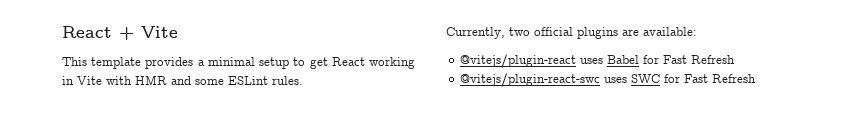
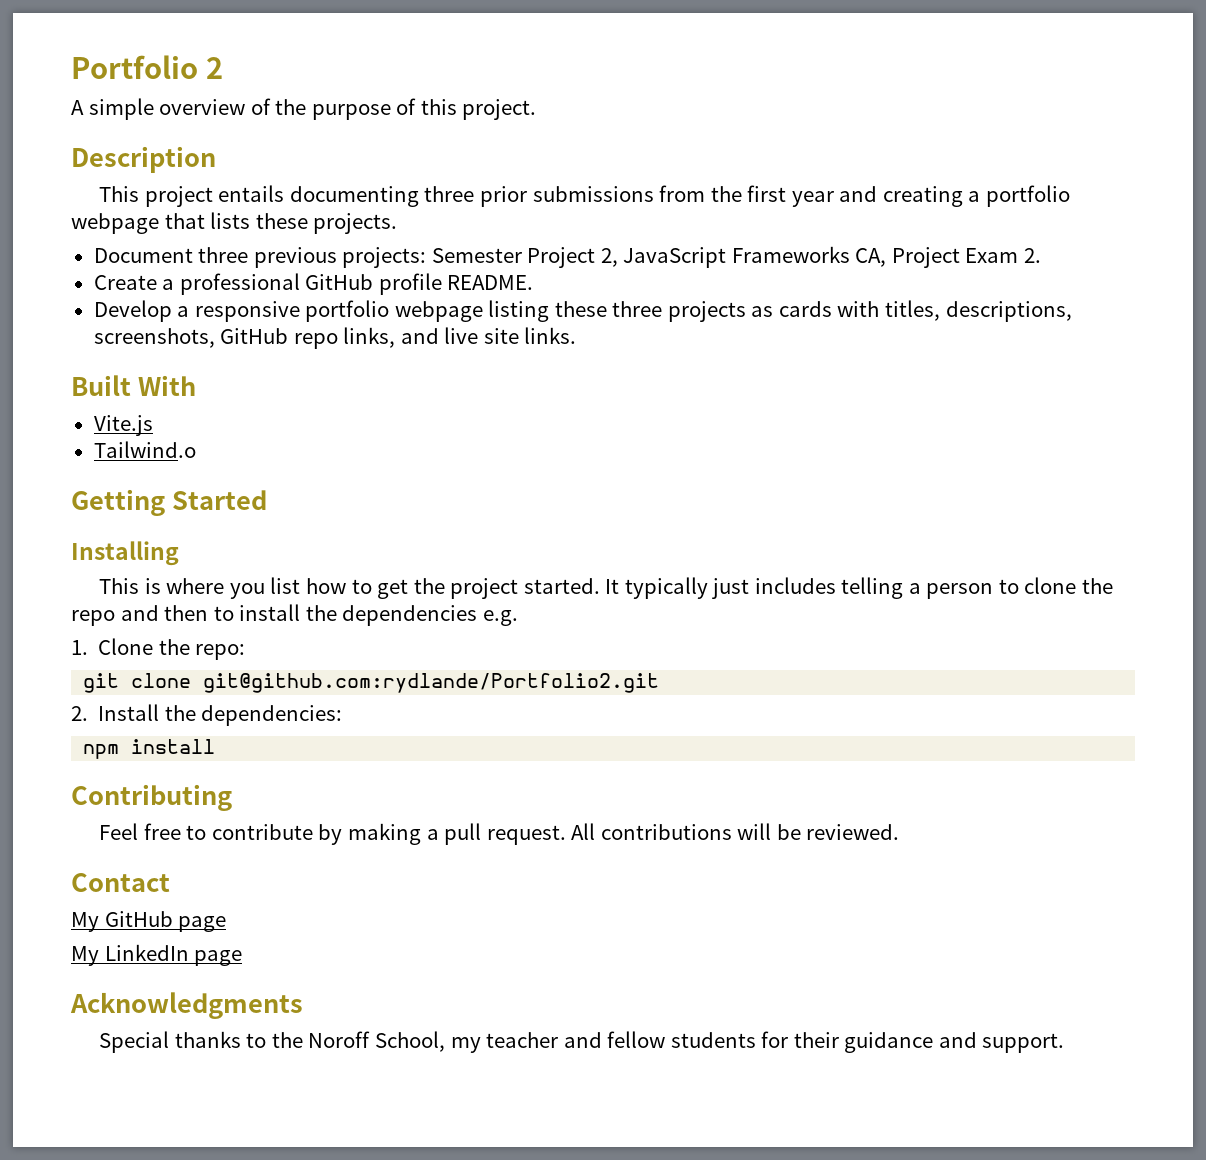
[62,26,178,40] [62,57,416,69] [62,75,303,85] [446,27,697,39] [460,54,736,68] [460,73,757,87] React + Vite // This template provides a minimal setup to get React working in Vite with HMR and some ESLint rules. // Currently, two official plugins are available: // @vitejs/plugin-react uses Babel for Fast Refresh // @vitejs/plugin-react-swc uses SWC for Fast Refresh -> [71,55,223,79] [71,98,537,120] [71,146,216,173] [99,185,1070,207] [71,212,398,234] [93,246,1041,268] [93,273,534,295] [93,300,1072,322] [93,327,577,349] [71,375,196,396] [93,415,153,436] [93,441,196,458] [71,489,267,516] [71,541,179,566] [99,577,1114,599] [71,604,518,626] [71,638,246,660] [83,673,660,693] [71,704,343,726] [83,739,216,759] [71,784,232,811] [99,823,900,845] [71,873,170,892] [71,911,227,932] [71,944,243,966] [70,992,303,1019] [99,1031,1065,1053] Portfolio 2 // A simple overview of the purpose of this project. // Description // This project entails documenting three prior submissions from the first year and creating a portfolio webpage that lists these projects. // Document three previous projects: Semester Project 2, JavaScript Frameworks CA, Project Exam 2. // Create a professional GitHub profile README. // Develop a responsive portfolio webpage listing these three projects as cards with titles, descriptions, screenshots, GitHub repo links, and live site links. // Built With // Vite.js // Tailwind.o // Getting Started // Installing // This is where you list how to get the project started. It typically just includes telling a person to clone the repo and then to install the dependencies e.g. // 1. Clone the repo: // git clone git@github.com:rydlande/Portfolio2.git // 2. Install the dependencies: // npm install // Contributing // Feel free to contribute by making a pull request. All contributions will be reviewed. // Contact // My GitHub page // My LinkedIn page // Acknowledgments // Special thanks to the Noroff School, my teacher and fellow students for their guidance and support.

